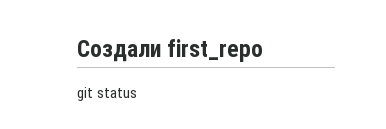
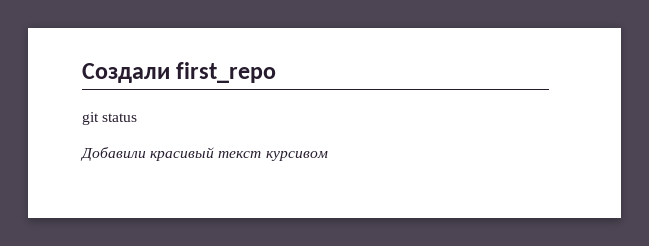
(138, 93) none -> [80,147,328,161] // Добавили красивый текст курсивом

